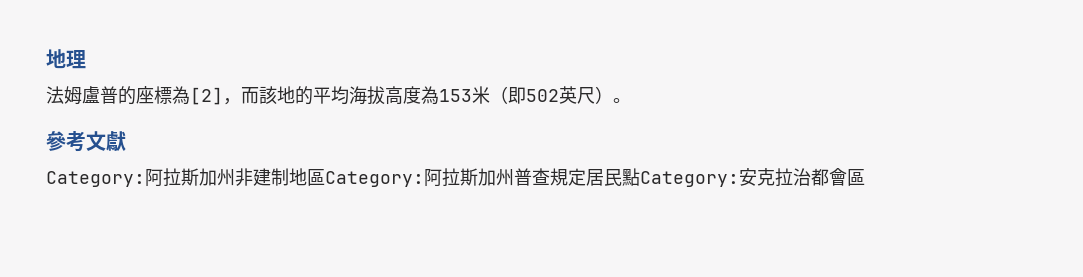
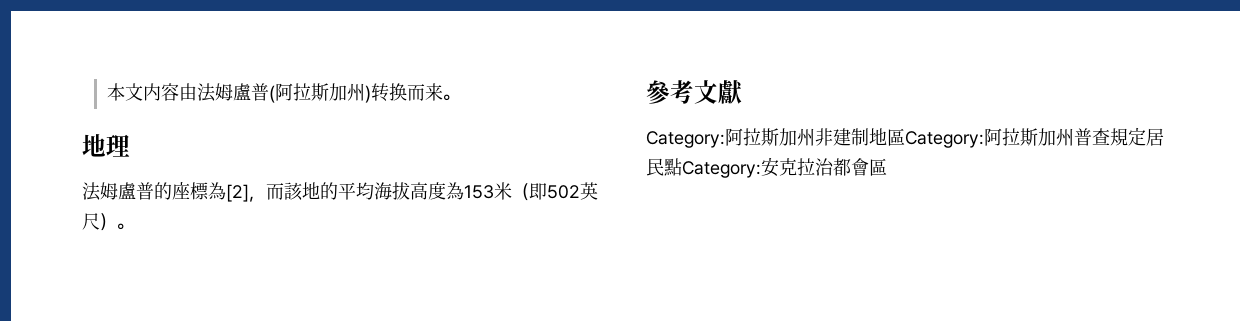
(46, 59) none -> [106,83,460,103] 本文内容由法姆盧普(阿拉斯加州)转换而来。 //

